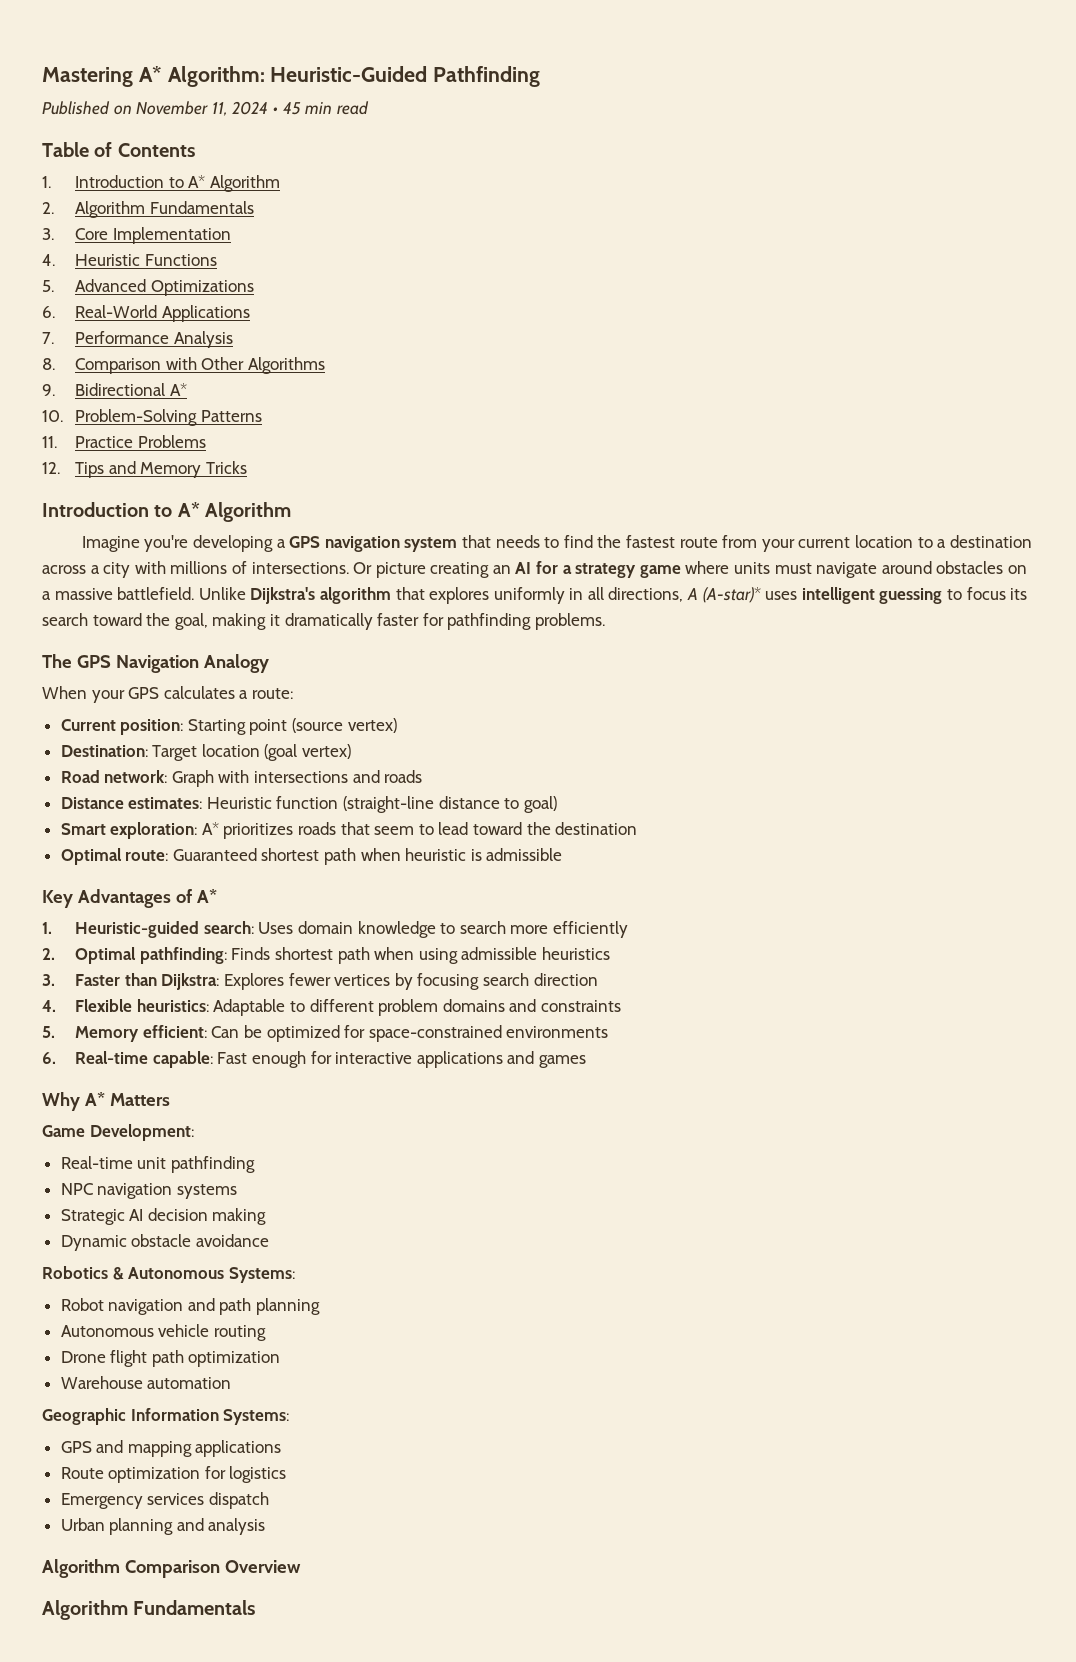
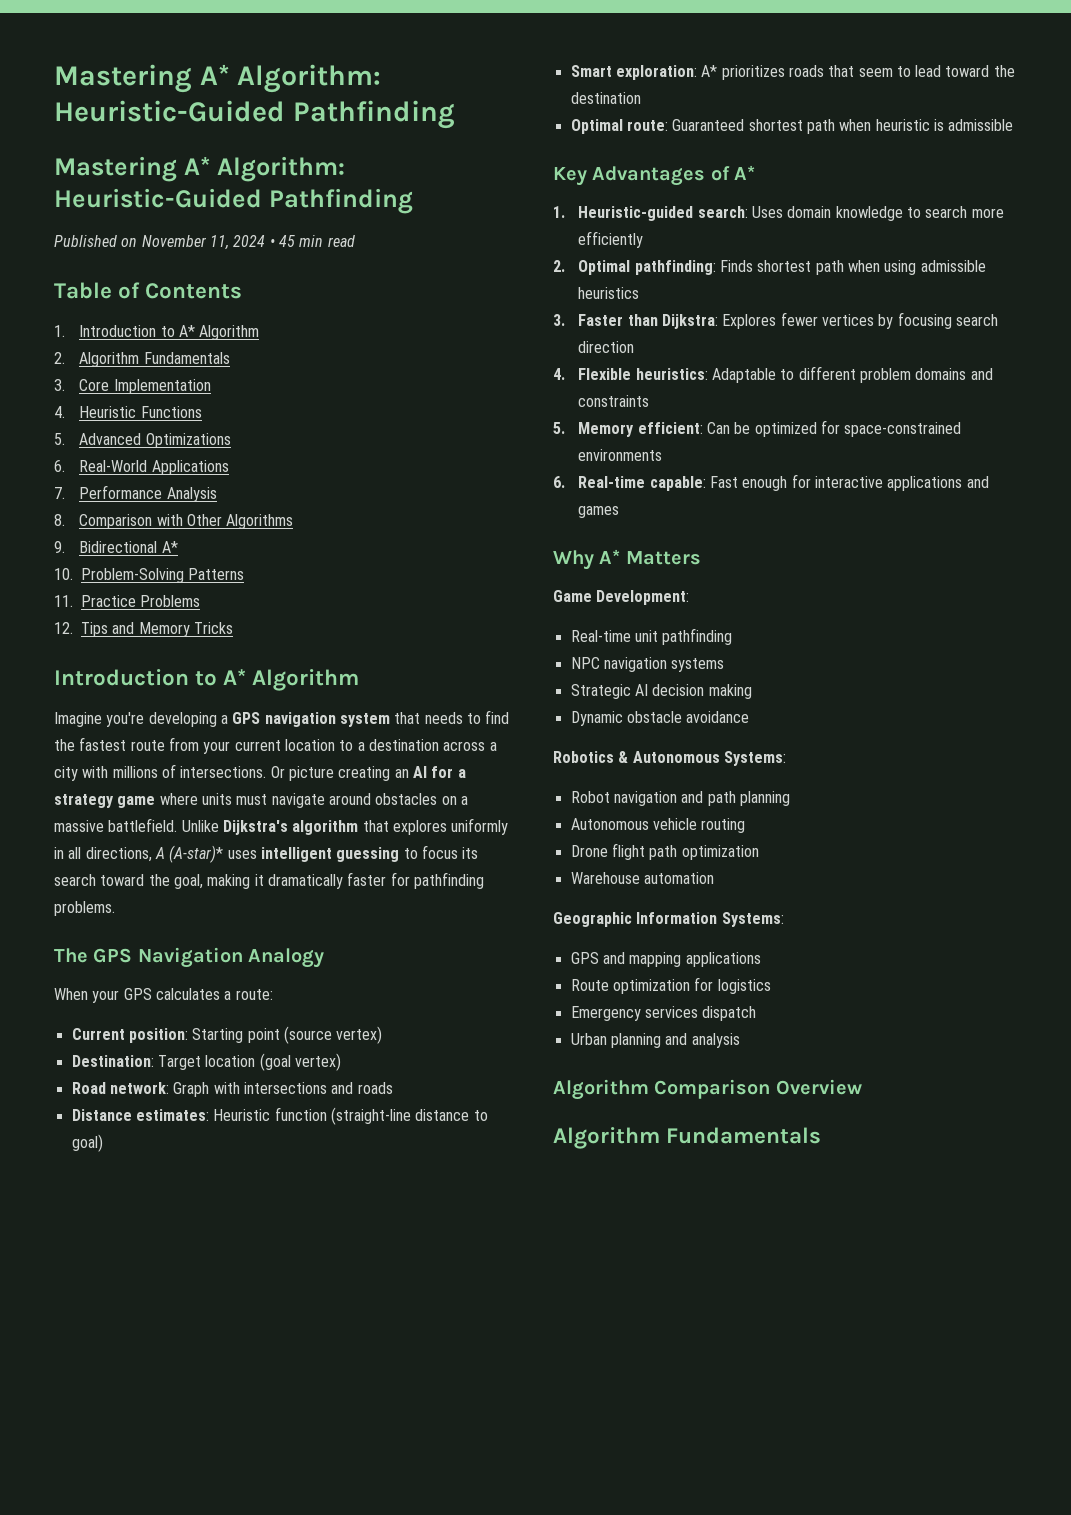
[42,66,541,87] Mastering A* Algorithm: Heuristic-Guided Pathfinding -> [54,64,382,93] [54,100,455,129] [54,156,345,182] [54,188,413,214] Mastering A* Algorithm: Heuristic-Guided Pathfinding // Mastering A* Algorithm: Heuristic-Guided Pathfinding

